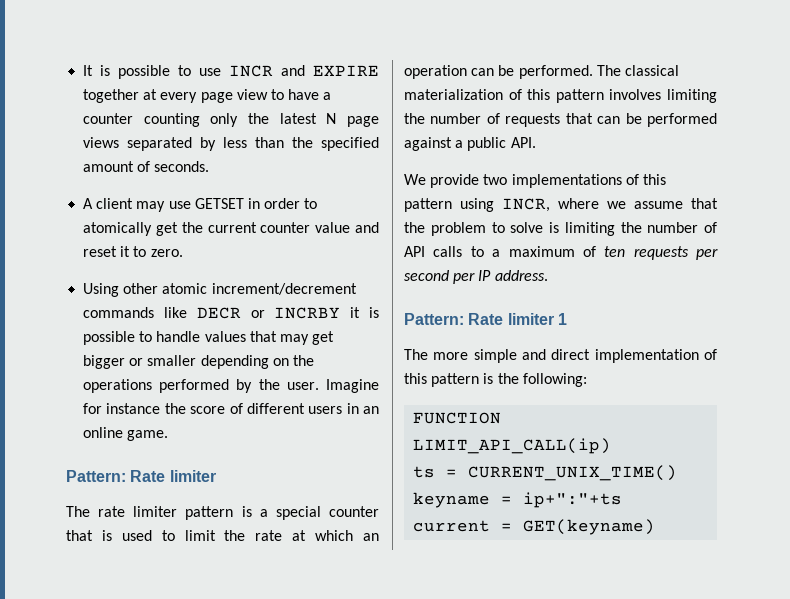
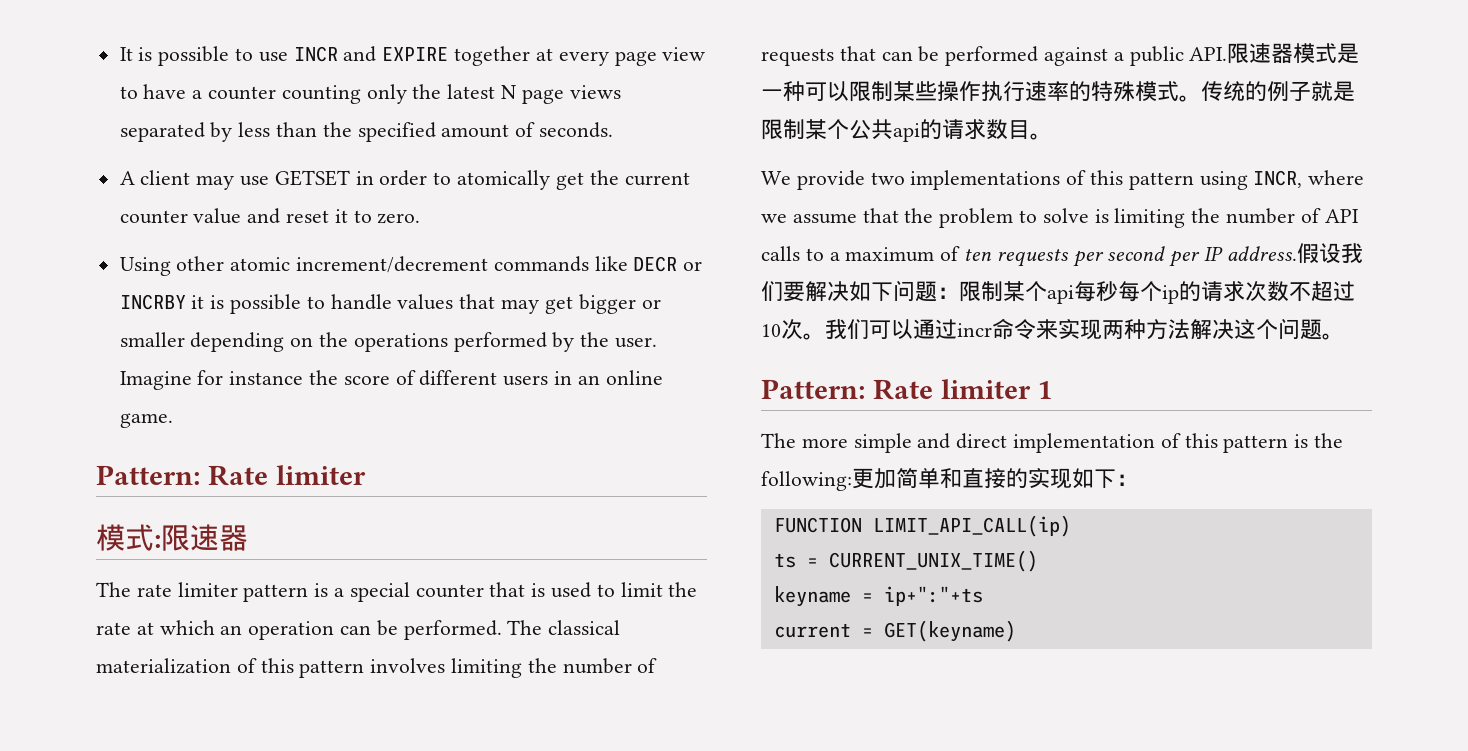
(216, 476) none -> [96,524,248,551] // 模式:限速器
(536, 142) none -> [1227,43,1360,64] [761,81,1355,102] [761,119,1052,142] 限速器模式是一种可以限制某些操作执行速率的特殊模式。传统的例子就是限制某个公共api的请求数目。
(548, 275) none -> [1296,243,1363,263] [761,280,1355,304] [761,318,1344,340] 假设我们要解决如下问题：限制某个api每秒每个ip的请求次数不超过10次。我们可以通过incr命令来实现两种方法解决这个问题。
(587, 380) none -> [852,468,1138,489] 更加简单和直接的实现如下：

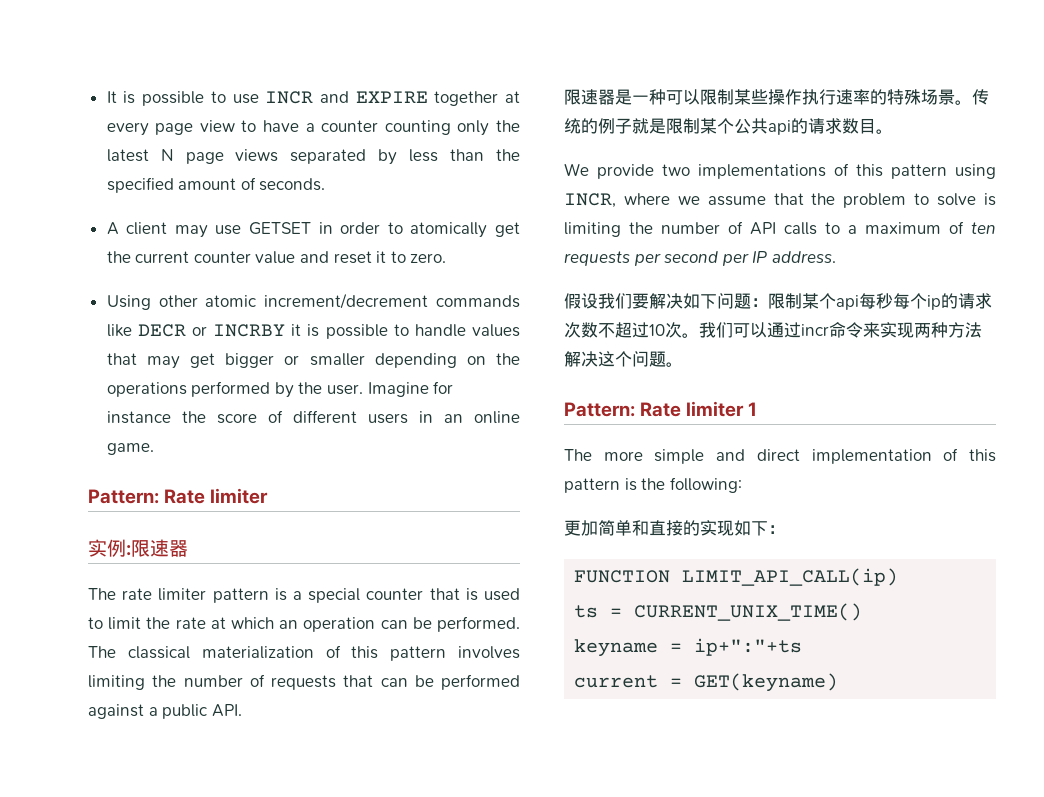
[96,524,154,551] 模式 -> [88,539,126,557] 实例
[1227,43,1338,64] 限速器模式 -> [564,89,615,105] // 限速器
[1135,81,1179,101] 模式 -> [921,89,955,105] 场景
(1297, 253) none -> (836, 257) //
(852, 481) none -> (742, 485) //

